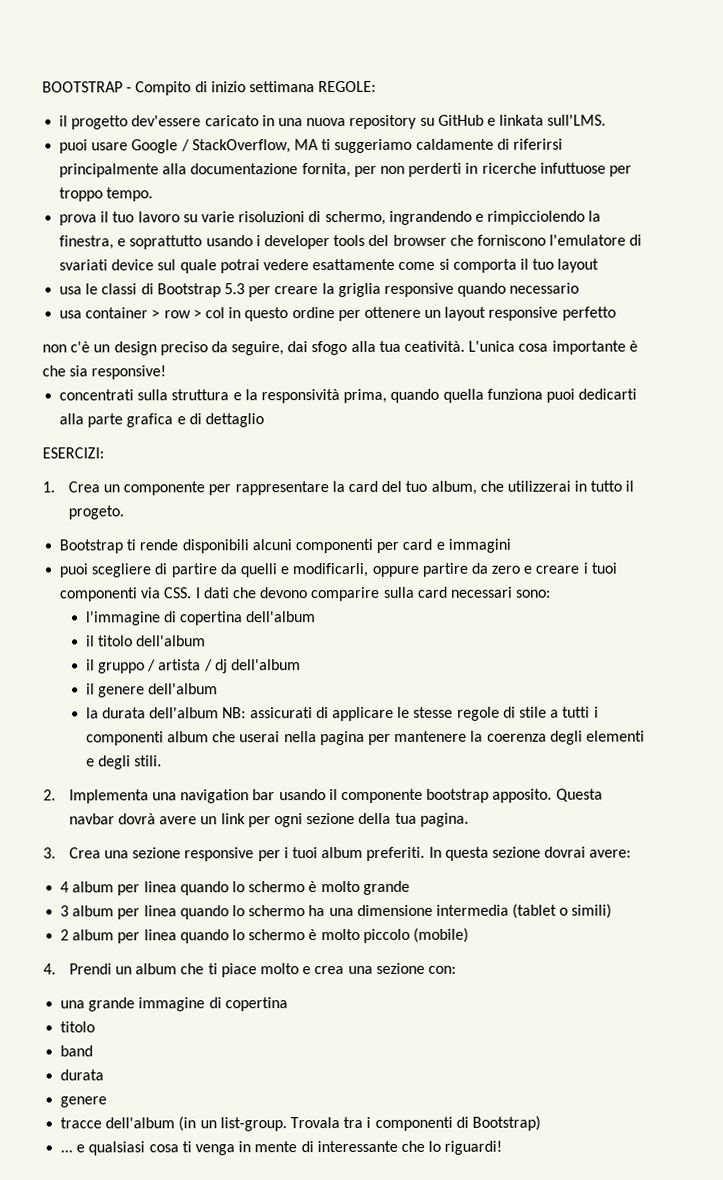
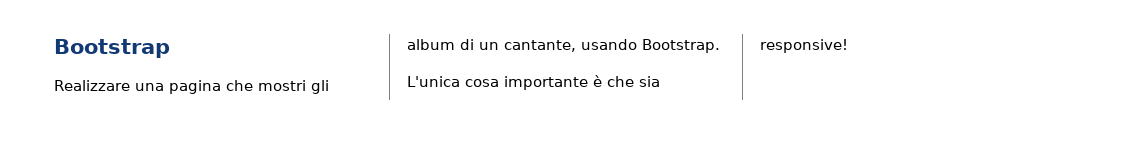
[42,80,377,96] [59,114,607,130] [59,138,563,154] [59,162,632,178] [59,187,154,202] [59,210,602,226] [59,234,643,250] [59,258,600,274] [59,282,580,298] [59,306,616,322] [42,340,466,356] BOOTSTRAP - Compito di inizio settimana REGOLE: // il progetto dev'essere caricato in una nuova repository su GitHub e linkata sull'LMS. // puoi usare Google / StackOverflow, MA ti suggeriamo caldamente di riferirsi principalmente alla documentazione fornita, per non perderti in ricerche infuttuose per troppo tempo. // prova il tuo lavoro su varie risoluzioni di schermo, ingrandendo e rimpicciolendo la finestra, e soprattutto usando i developer tools del browser che forniscono l'emulatore di svariati device sul quale potrai vedere esattamente come si comporta il tuo layout // usa le classi di Bootstrap 5.3 per creare la griglia responsive quando necessario // usa container > row > col in questo ordine per ottenere un layout responsive perfetto // non c'è un design preciso da seguire, dai sfogo alla tua ceatività. -> [54,39,170,58] [54,80,329,94] [407,39,720,53] Bootstrap // Realizzare una pagina che mostri gli album di un cantante, usando Bootstrap. //
[59,388,638,404] [59,413,264,428] [42,447,104,459] [42,480,635,496] [67,505,124,520] [59,538,511,554] [59,562,617,578] [59,586,552,602] [85,611,317,626] [85,635,207,647] [85,659,302,674] [85,683,219,698] [85,706,599,722] [85,730,645,746] [85,755,163,770] [43,788,603,804] [68,812,469,828] [43,846,632,862] [60,880,410,896] [60,903,613,920] [60,927,469,944] [43,962,456,978] [60,997,288,1012] [60,1021,96,1033] [60,1045,94,1057] [60,1069,105,1081] [60,1096,108,1108] [60,1115,541,1132] [60,1140,503,1156] // concentrati sulla struttura e la responsività prima, quando quella funziona puoi dedicarti alla parte grafica e di dettaglio // ESERCIZI: // 1. Crea un componente per rappresentare la card del tuo album, che utilizzerai in tutto il progeto. // Bootstrap ti rende disponibili alcuni componenti per card e immagini // puoi scegliere di partire da quelli e modificarli, oppure partire da zero e creare i tuoi componenti via CSS. I dati che devono comparire sulla card necessari sono: // l'immagine di copertina dell'album // il titolo dell'album // il gruppo / artista / dj dell'album // il genere dell'album // la durata dell'album NB: assicurati di applicare le stesse regole di stile a tutti i componenti album che userai nella pagina per mantenere la coerenza degli elementi e degli stili. // 2. Implementa una navigation bar usando il componente bootstrap apposito. Questa navbar dovrà avere un link per ogni sezione della tua pagina. // 3. Crea una sezione responsive per i tuoi album preferiti. In questa sezione dovrai avere: // 4 album per linea quando lo schermo è molto grande // 3 album per linea quando lo schermo ha una dimensione intermedia (tablet o simili) // 2 album per linea quando lo schermo è molto piccolo (mobile) // 4. Prendi un album che ti piace molto e crea una sezione con: // una grande immagine di copertina // titolo // band // durata // genere // tracce dell'album (in un list-group. Trovala tra i componenti di Bootstrap) // ... e qualsiasi cosa ti venga in mente di interessante che lo riguardi! -> (848, 46) none

